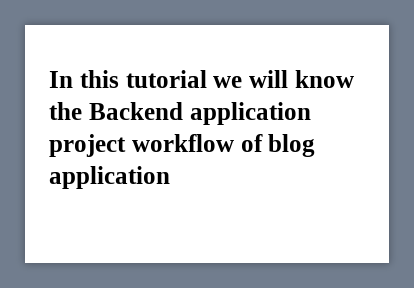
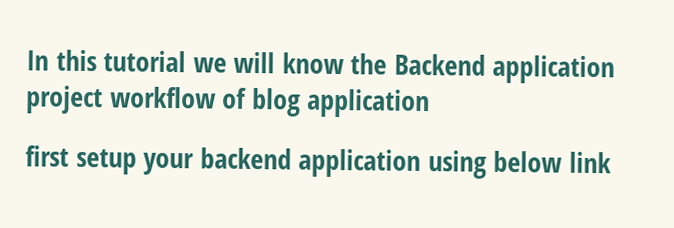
(170, 177) none -> [25,145,612,179] // first setup your backend application using below link

